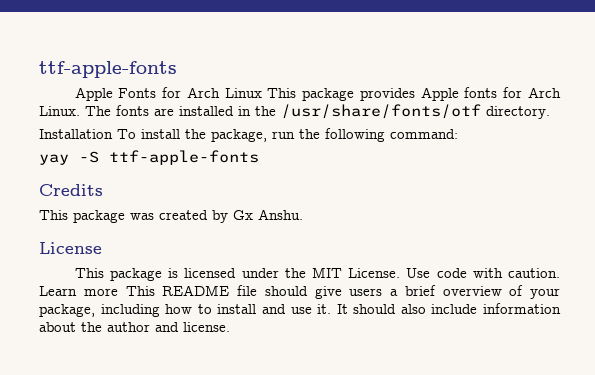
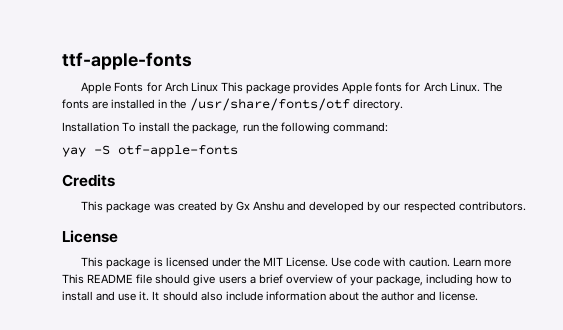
[109,150,259,165] ttf-apple-fonts -> [118,145,238,157] otf-apple-fonts
[258,209,303,220] Anshu. -> [252,201,526,213] Anshu and developed by our respected contributors.

